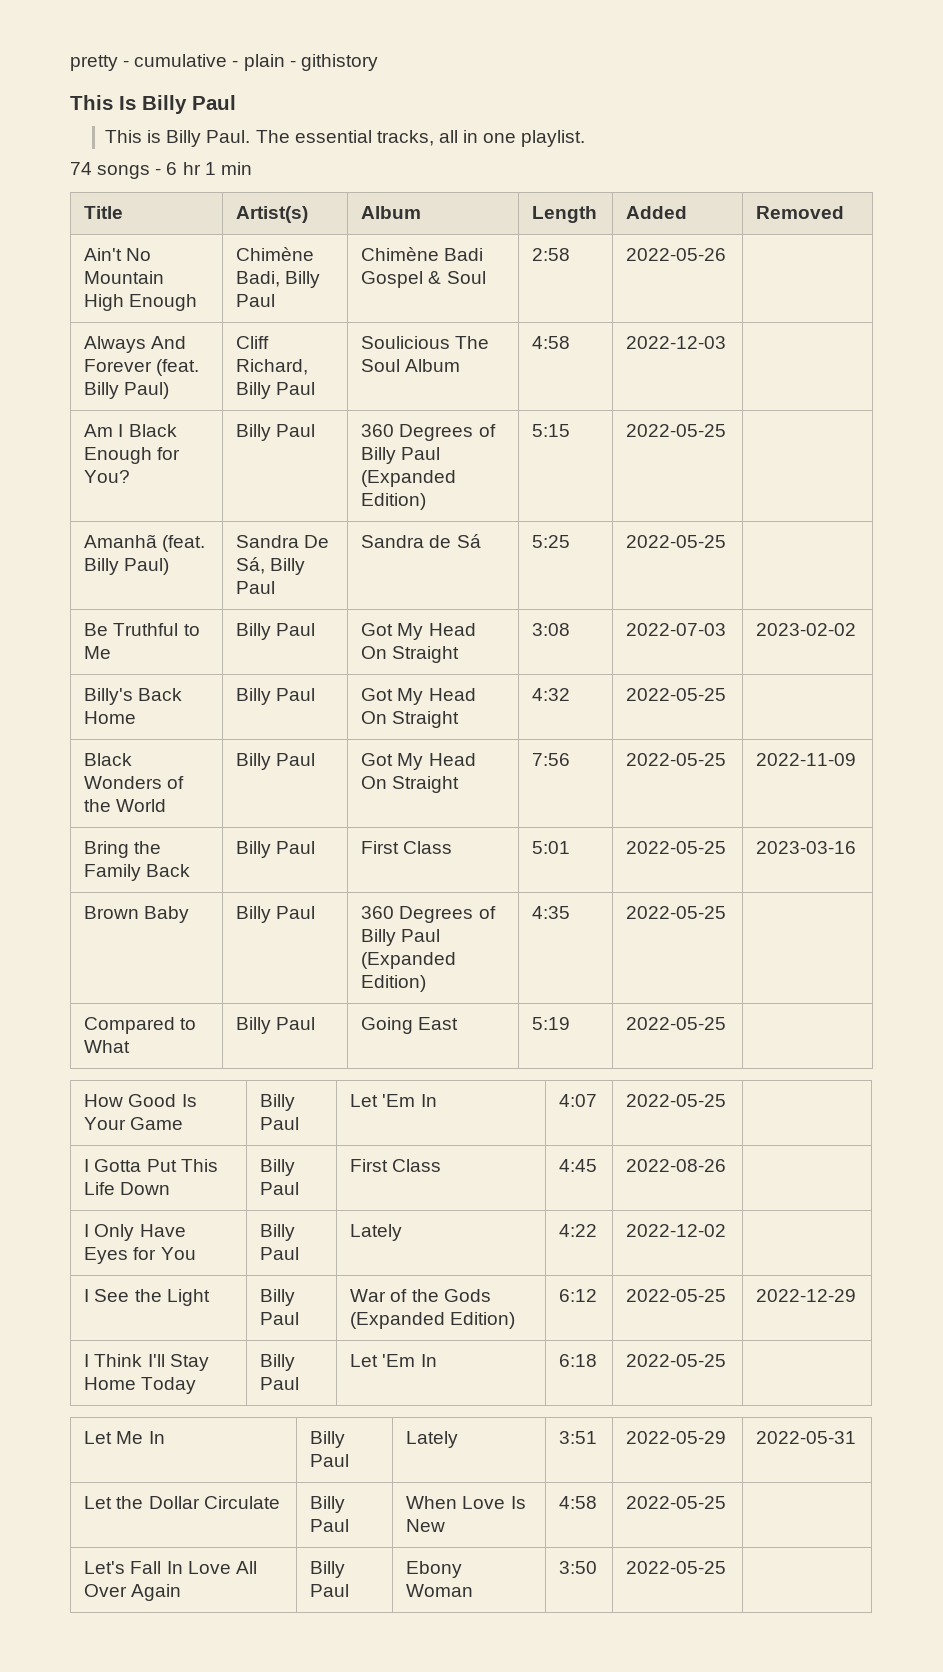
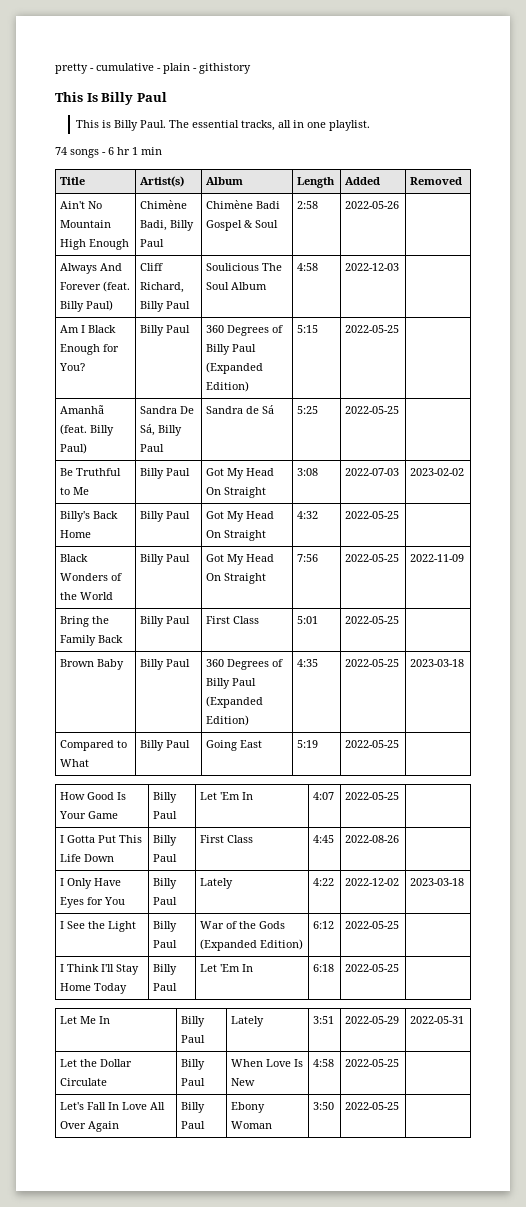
[756,841,857,854] 2023-03-16 -> (399, 620) none
(727, 912) none -> [409,659,464,667] 2023-03-18
(727, 1230) none -> [409,878,464,886] 2023-03-18
[756,1289,857,1302] 2022-12-29 -> (399, 925) none

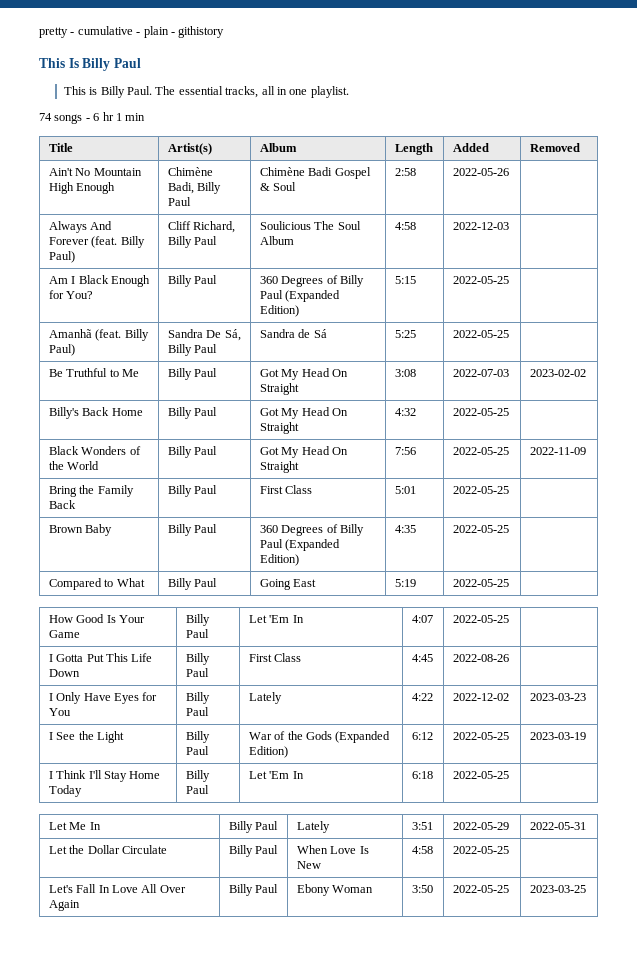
[409,659,464,667] 2023-03-18 -> (509, 529) none
[409,878,464,886] 2023-03-18 -> [529,693,586,701] 2023-03-23
(399, 925) none -> [529,732,586,740] 2023-03-19
(399, 1106) none -> [529,885,586,893] 2023-03-25

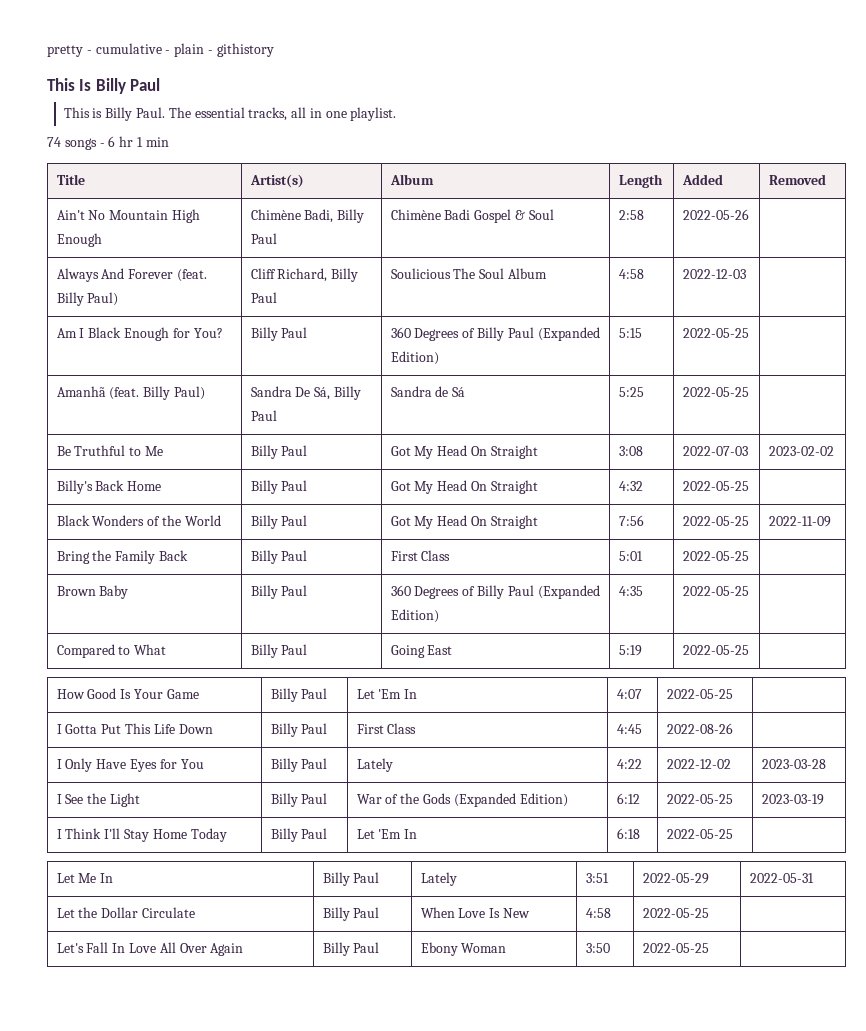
[529,693,586,701] 2023-03-23 -> [761,759,826,769] 2023-03-28
[529,885,586,893] 2023-03-25 -> (709, 948) none

